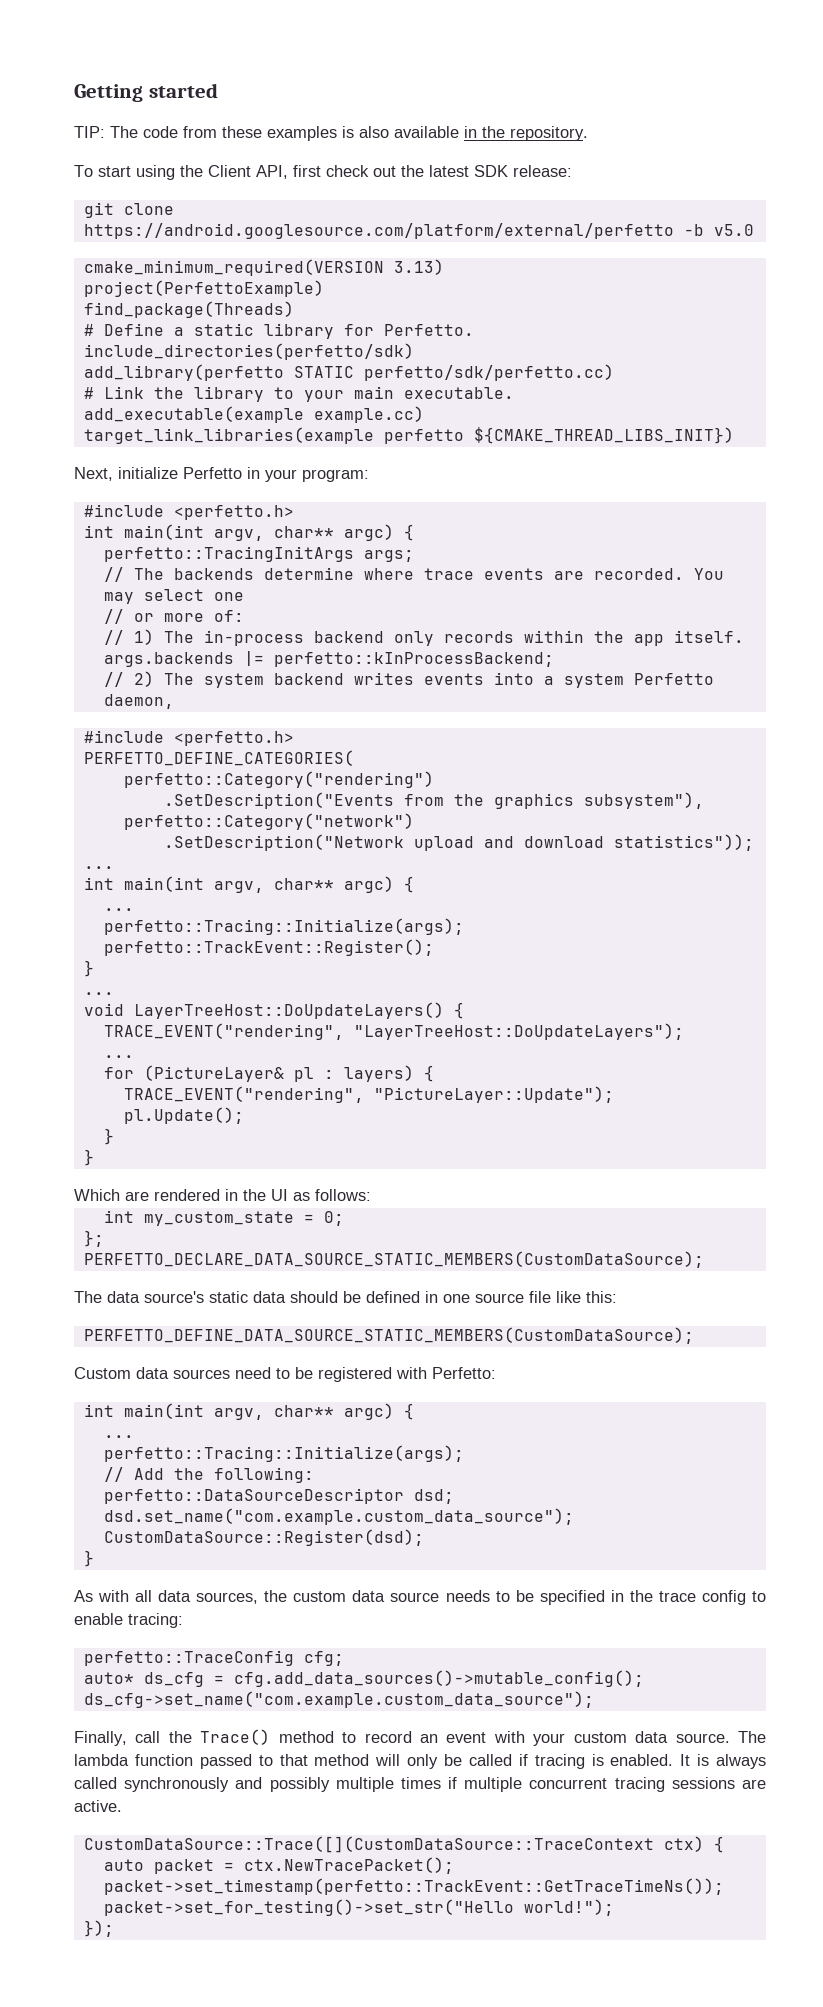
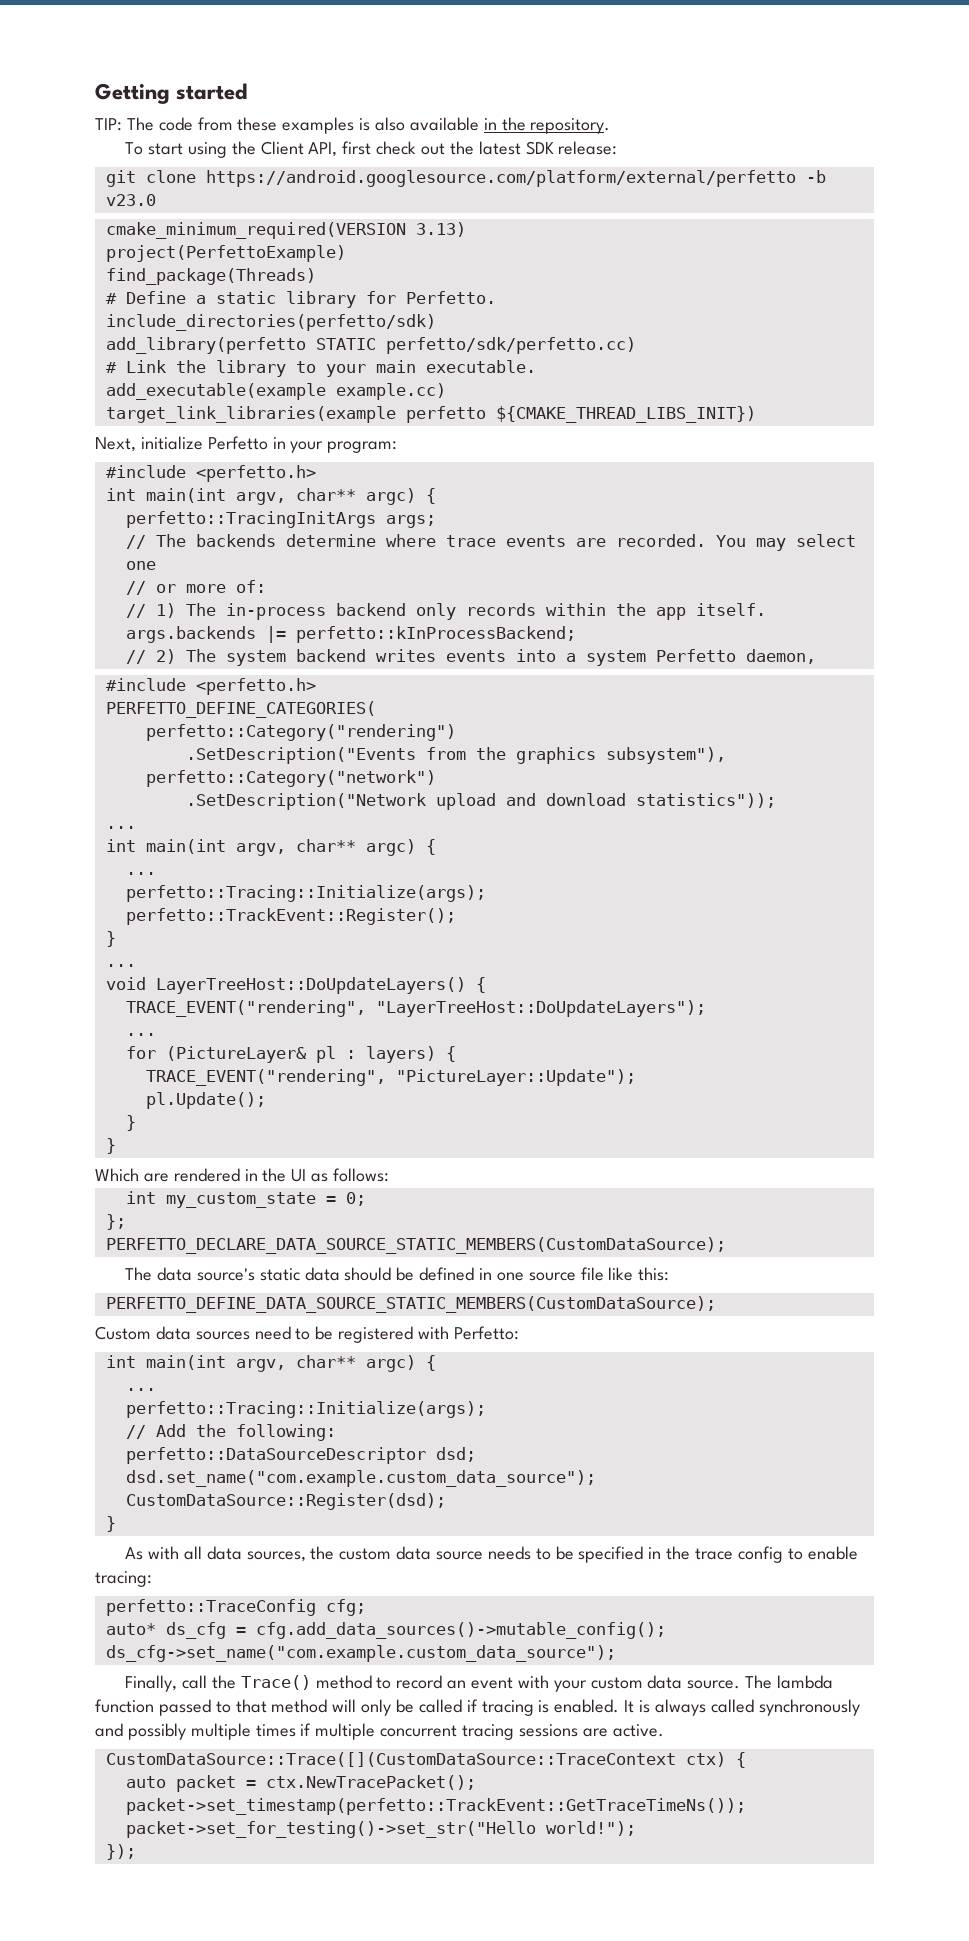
[713,224,754,236] v5.0 -> [105,194,156,206] v23.0

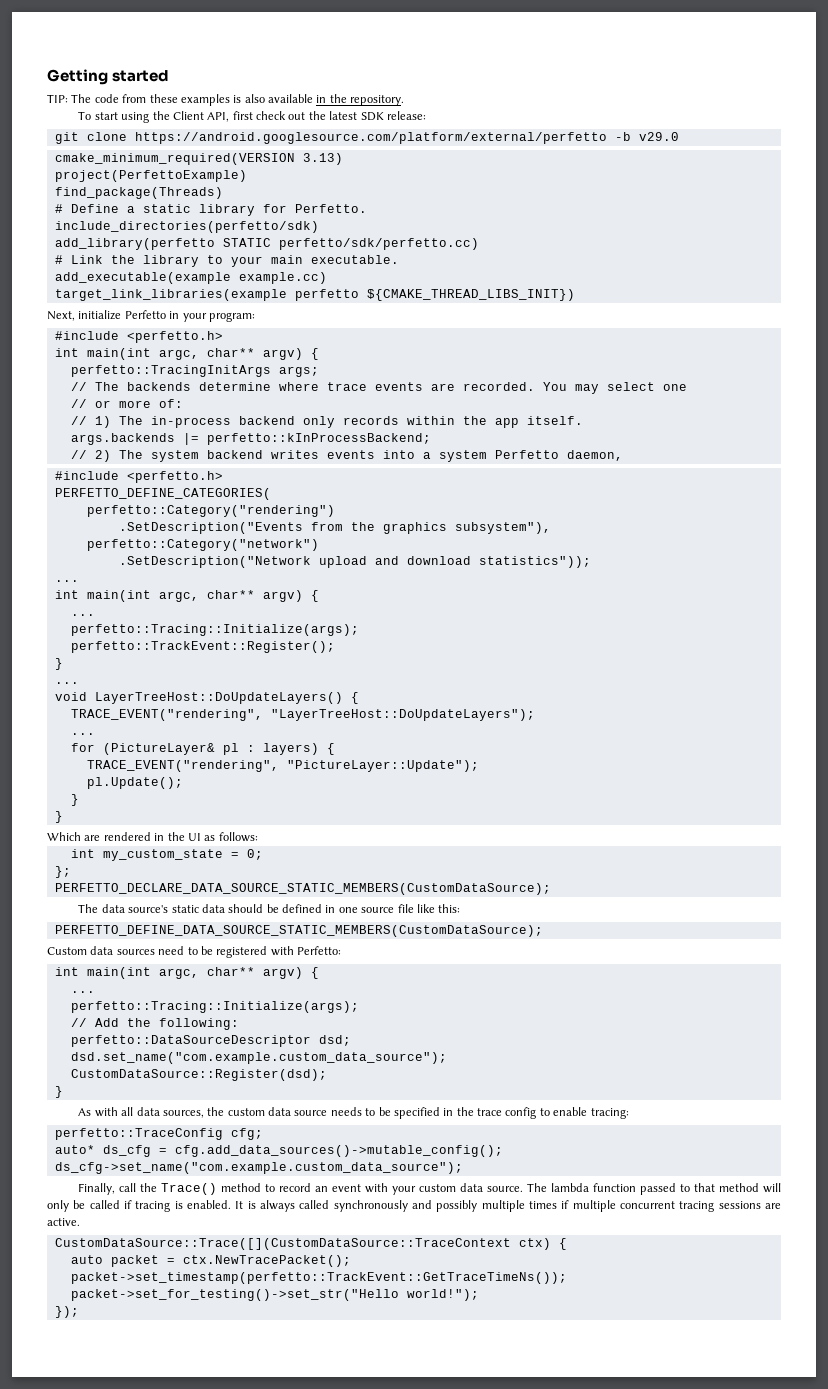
[105,194,156,206] v23.0 -> [638,132,679,141] v29.0
[235,488,416,505] argv, char** argc) -> [158,348,303,360] argc, char** argv)
[235,839,416,856] argv, char** argc) -> [158,590,303,602] argc, char** argv)
[235,1355,416,1372] argv, char** argc) -> [158,967,303,979] argc, char** argv)

